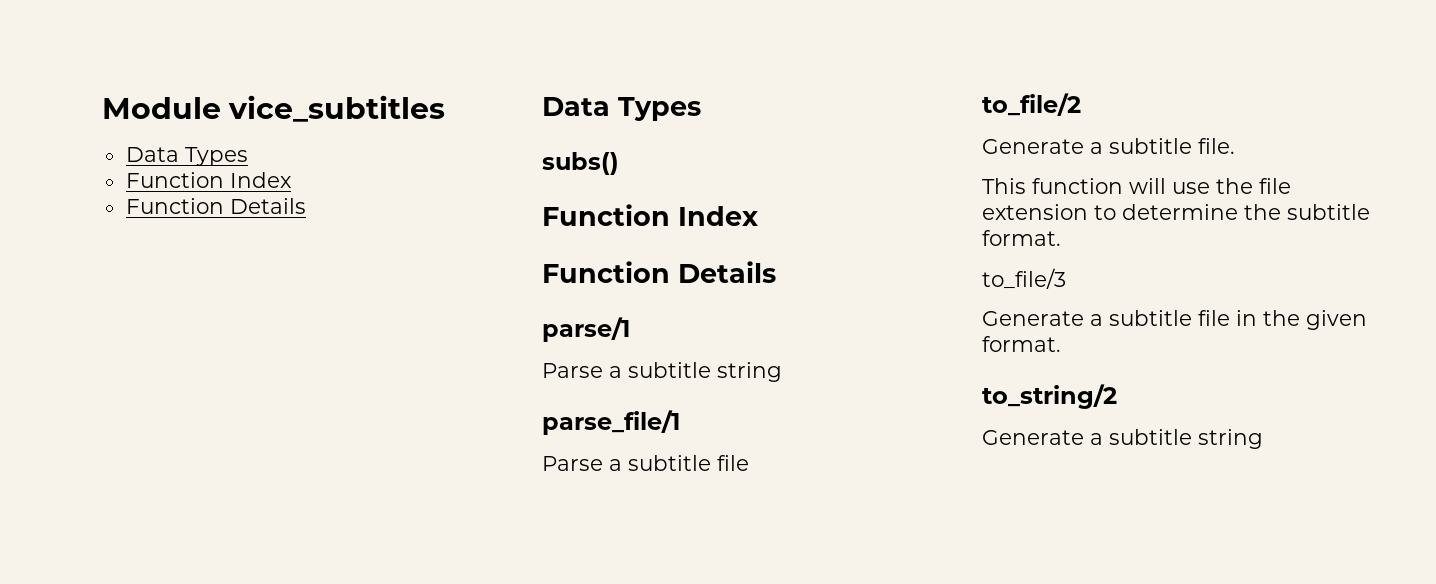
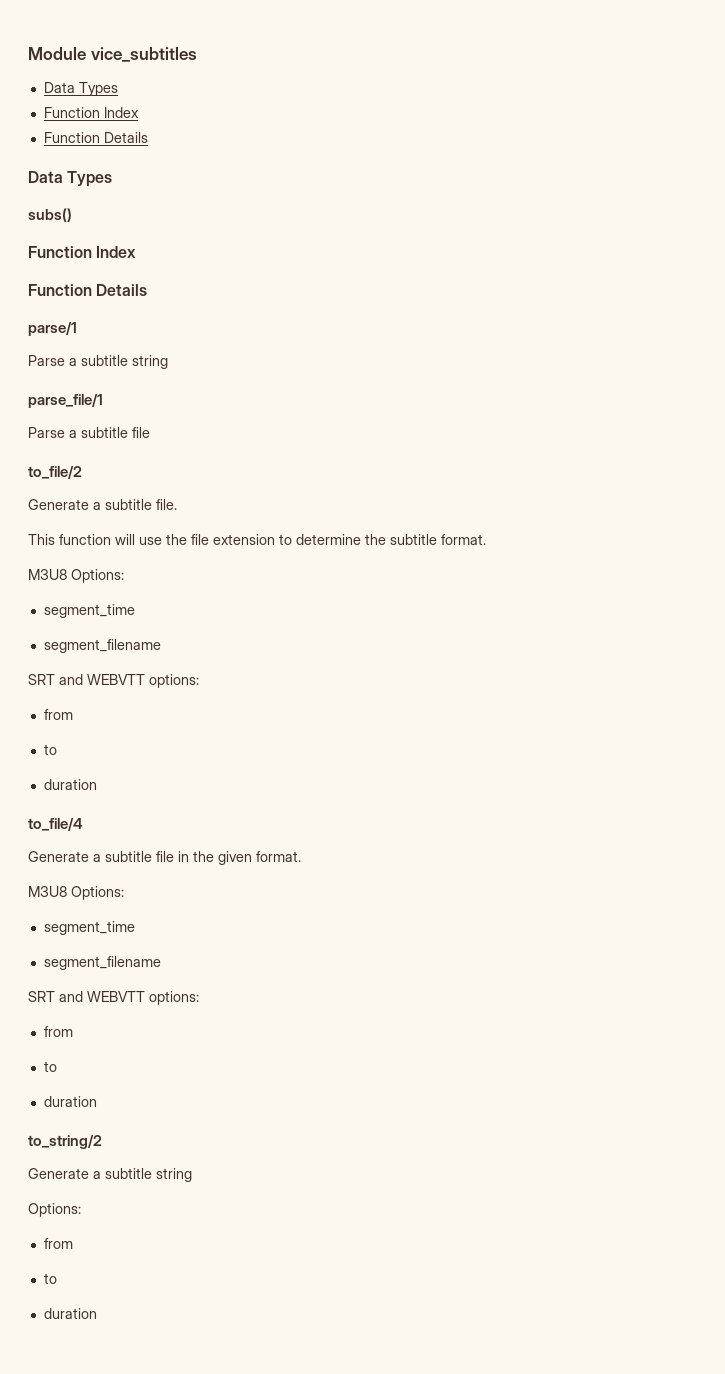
[982,268,1066,289] to_file/3 -> [28,569,124,583] [43,604,135,618] [43,639,161,653] [28,674,199,688] [43,709,73,720] [43,744,57,755] [43,779,97,790] [28,817,83,831] M3U8 Options: // segment_time // segment_filename // SRT and WEBVTT options: // from // to // duration // to_file/4
(1061, 344) none -> [28,886,124,900] [43,921,135,935] [43,956,161,970] [28,991,199,1005] [43,1026,73,1037] [43,1061,57,1072] [43,1096,97,1107] // M3U8 Options: // segment_time // segment_filename // SRT and WEBVTT options: // from // to // duration
(1263, 439) none -> [28,1203,81,1217] [43,1238,73,1249] [43,1273,57,1284] [43,1308,97,1319] // Options: // from // to // duration

